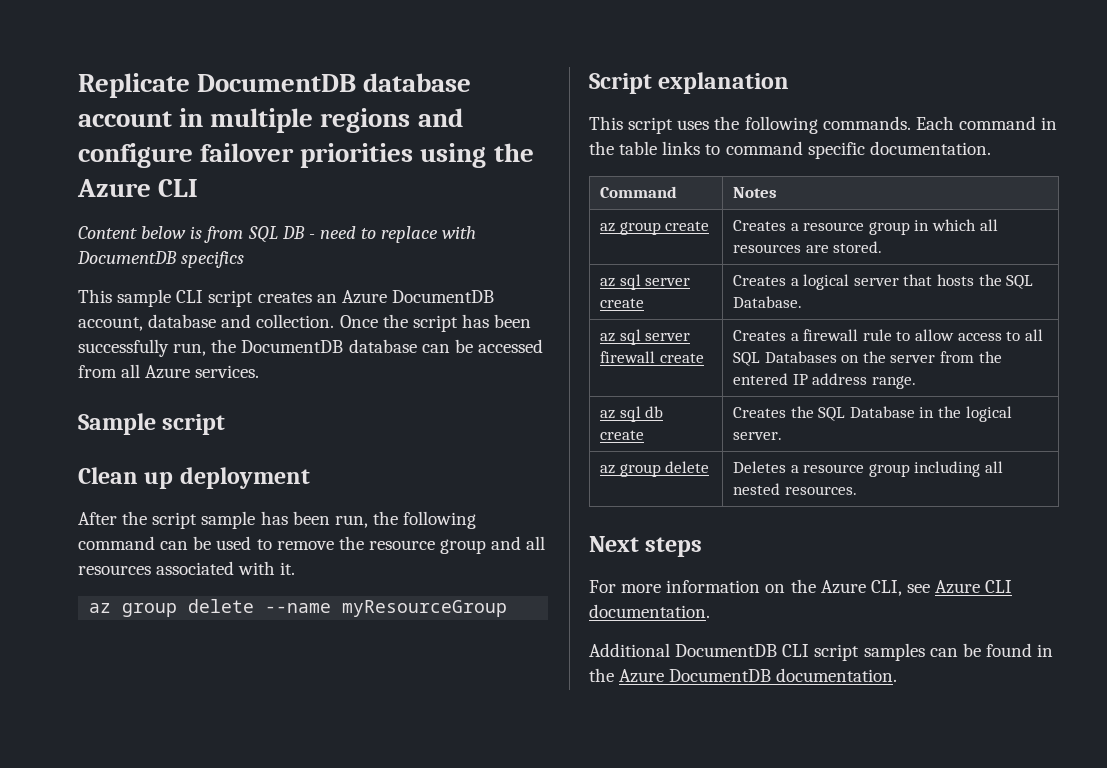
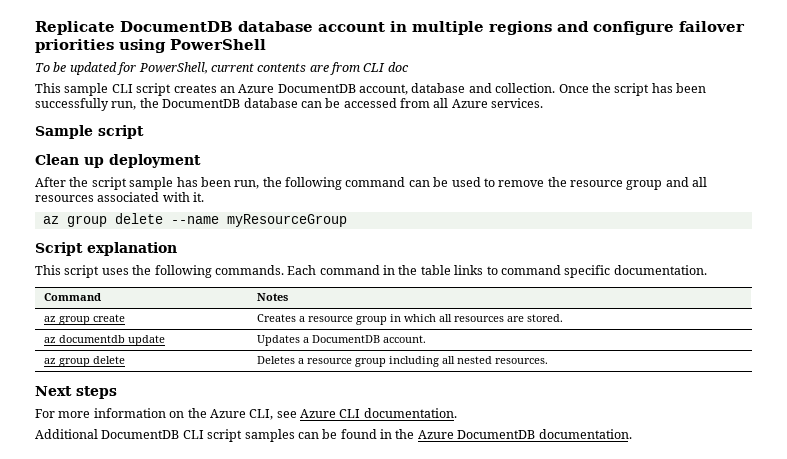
[493,143,534,162] [77,179,199,197] [78,226,477,243] [77,251,245,268] the Azure CLI // Content below is from SQL DB - need to replace with DocumentDB specifics -> [170,39,266,50] [35,62,409,75] PowerShell // To be updated for PowerShell, current contents are from CLI doc
[619,274,691,290] [600,298,645,308] [733,274,1034,290] [733,296,803,308] [600,329,691,345] [600,351,704,363] [733,329,1043,341] [733,351,1002,366] [733,373,916,389] [600,406,664,422] [600,430,645,440] [733,406,1012,422] [733,432,783,440] sql server create | Creates a logical server that hosts the SQL Database. // az sql server firewall create | Creates a firewall rule to allow access to all SQL Databases on the server from the entered IP address range. // az sql db create | Creates the SQL Database in the logical server. -> [58,335,165,346] [256,335,426,346] documentdb update | Updates a DocumentDB account.

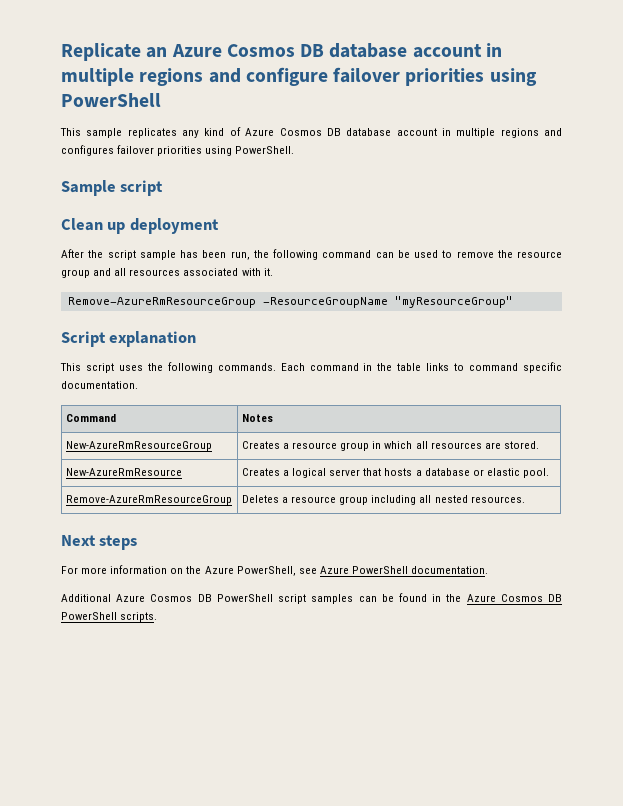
[120,21,233,32] DocumentDB -> [146,44,325,58] an Azure Cosmos DB
[35,62,409,75] [35,83,706,96] [35,98,544,111] To be updated for PowerShell, current contents are from CLI doc // This sample CLI script creates an Azure DocumentDB account, database and collection. Once the script has been successfully run, the DocumentDB database can be accessed from all Azure services. -> [60,127,562,138] [61,145,295,156] This sample replicates any kind of Azure Cosmos DB database account in multiple regions and configures failover priorities using PowerShell.
[42,213,347,227] az group delete --name myResourceGroup -> [67,296,513,308] Remove-AzureRmResourceGroup -ResourceGroupName "myResourceGroup"
[43,314,125,325] az group create -> [65,441,212,451] New-AzureRmResourceGroup
[43,335,165,346] [256,335,426,346] [43,356,125,367] az documentdb update | Updates a DocumentDB account. // az group delete -> [65,468,182,476] [241,468,549,478] [65,495,232,505] New-AzureRmResource | Creates a logical server that hosts a database or elastic pool. // Remove-AzureRmResourceGroup
[249,409,274,420] CLI, -> [236,566,296,576] PowerShell,
[339,409,361,418] CLI -> [351,566,408,574] PowerShell
[101,430,204,439] DocumentDB CLI -> [116,594,273,602] Azure Cosmos DB PowerShell
[457,429,632,439] DocumentDB documentation. -> [500,594,563,602] [61,612,158,622] Cosmos DB PowerShell scripts.

